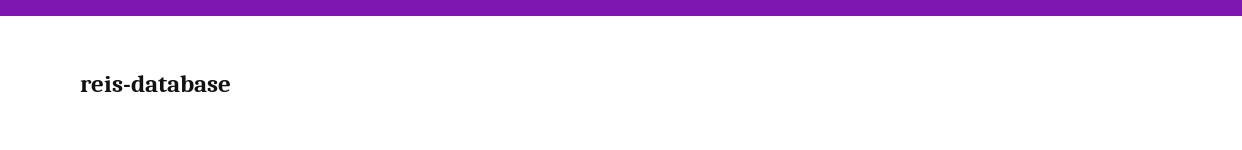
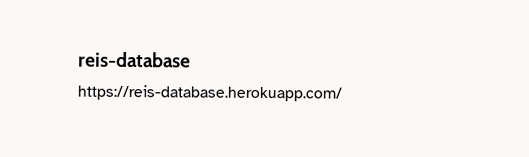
(231, 83) none -> [77,84,342,102] // https://reis-database.herokuapp.com/

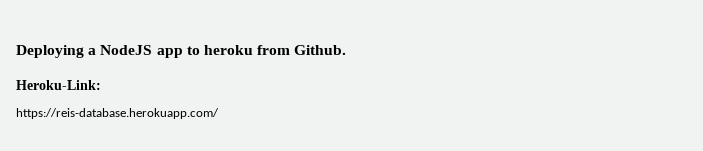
[78,51,191,68] reis-database -> [16,45,347,58] [16,80,101,90] Deploying a NodeJS app to heroku from Github. // Heroku-Link:

